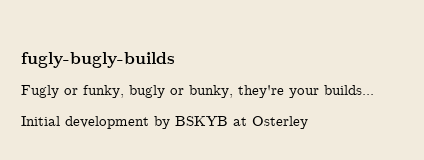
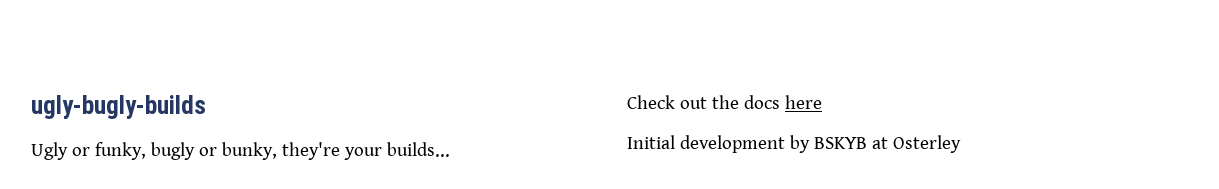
[21,52,175,68] [21,85,59,98] fugly-bugly-builds // Fugly -> [31,95,206,119] [31,142,68,160] ugly-bugly-builds // Ugly
(374, 90) none -> [627,95,822,109] // Check out the docs here

